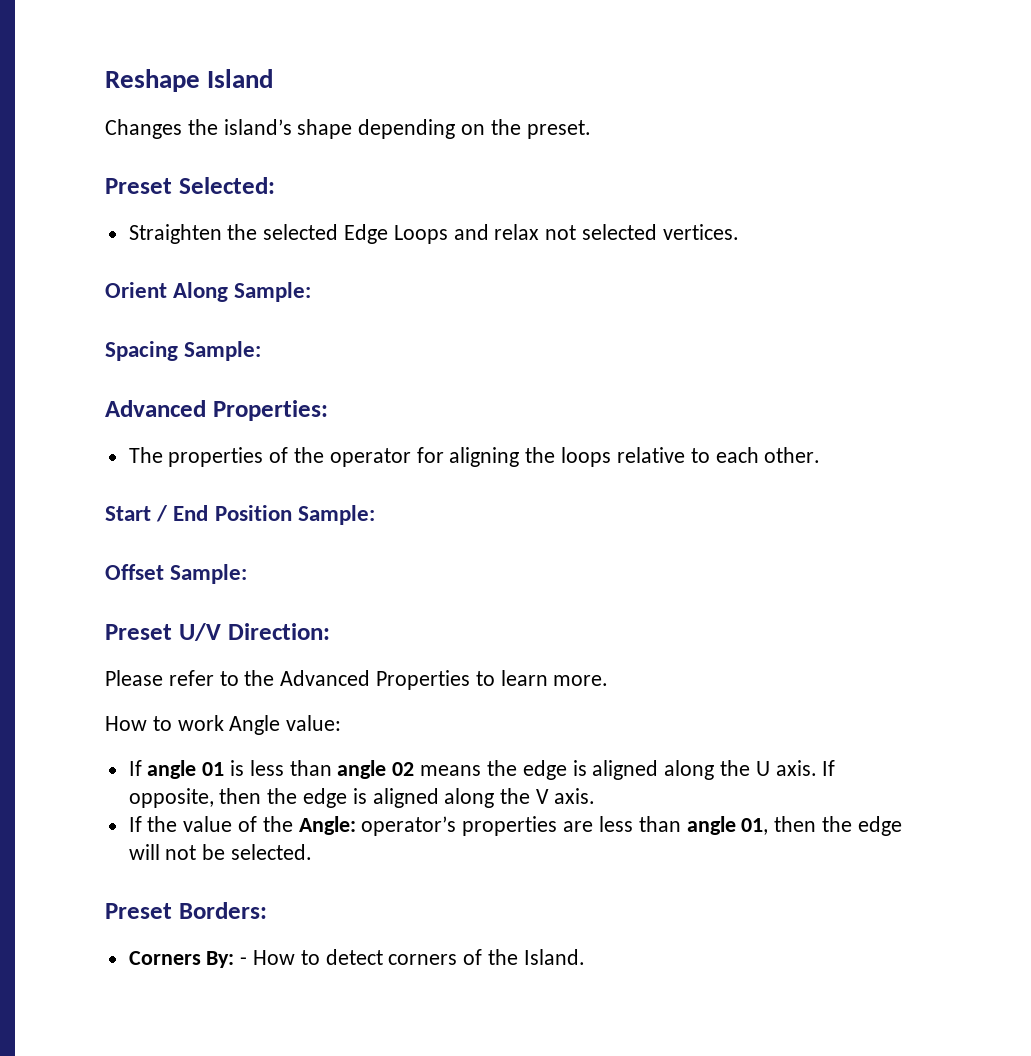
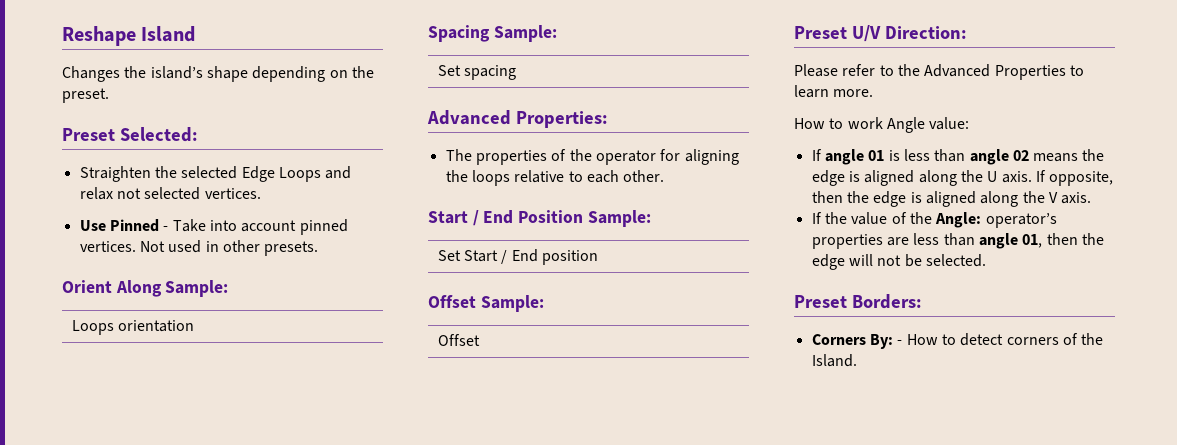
(739, 232) none -> [79,219,348,235] [79,240,319,256] // Use Pinned - Take into account pinned vertices. Not used in other presets.
(312, 292) none -> [71,320,194,335] // Loops orientation
(262, 351) none -> [437,65,516,80] // Set spacing
(375, 515) none -> [437,249,598,265] // Set Start / End position
(248, 574) none -> [437,334,480,346] // Offset

